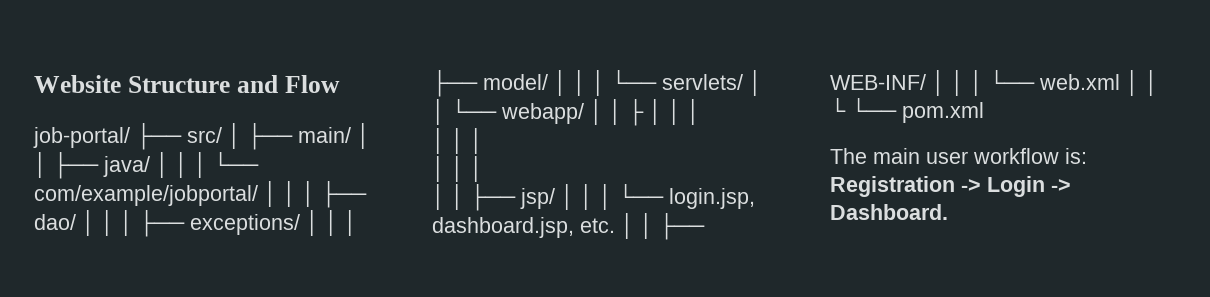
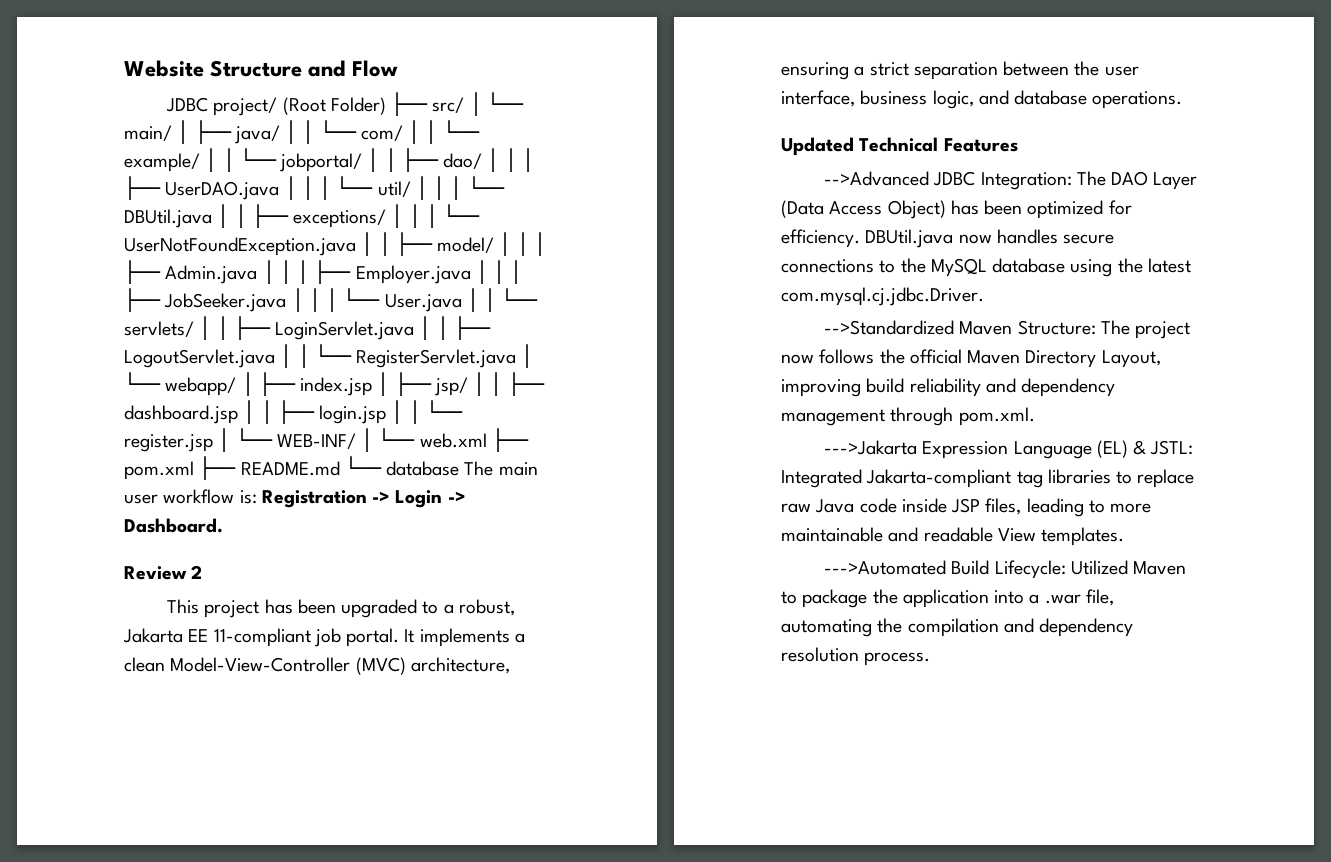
[33,127,130,148] job-portal/ -> [166,97,386,116] JDBC project/ (Root Folder)
[247,123,293,150] ├── -> [486,92,524,111] └──
[34,152,47,178] │ -> (190, 132) none
[194,152,259,178] [34,181,296,207] │ └── com/example/jobportal/ │ │ -> [319,120,480,144] [124,148,380,172] └── com/ │ │ └── example/ │ │ └── jobportal/ │
[190,210,319,236] exceptions/ │ -> [165,176,505,200] [124,204,481,228] [124,237,356,256] UserDAO.java │ │ │ └── util/ │ │ │ └── DBUtil.java │ │ ├── exceptions/ │ │ │ └── UserNotFoundException.java
[611,70,762,96] [432,99,700,126] [432,128,483,154] [432,156,483,182] [432,184,445,210] └── servlets/ │ │ └── webapp/ │ │ ├ │ │ │ // │ │ │ // │ │ │ // │ -> [124,260,523,284] [124,288,539,312] [124,316,491,340] [124,344,534,368] [124,372,373,396] ├── Admin.java │ │ │ ├── Employer.java │ │ │ ├── JobSeeker.java │ │ │ └── User.java │ │ └── servlets/ │ │ ├── LoginServlet.java │ │ ├── LogoutServlet.java │ │ └── RegisterServlet.java │ └── webapp/ │ ├── index.jsp
[599,184,755,210] [432,213,705,240] [830,70,1158,96] [830,98,984,123] │ └── login.jsp, dashboard.jsp, etc. │ │ ├── WEB-INF/ │ │ │ └── web.xml │ │ └ └── pom.xml // -> [507,372,545,396] [124,400,463,424] [124,428,529,452] [124,456,460,480] ├── dashboard.jsp │ │ ├── login.jsp │ │ └── register.jsp │ └── WEB-INF/ │ └── web.xml ├── pom.xml ├── README.md └── database
(948, 212) none -> [124,565,203,580] [167,599,515,618] [123,628,525,647] [124,657,510,675] [781,61,1139,80] [781,90,1183,109] [781,137,1018,156] [824,171,1198,190] [781,200,1132,219] [781,229,1115,248] [781,258,1191,277] [781,287,984,306] [824,320,1191,339] [781,349,1161,368] [781,378,1116,397] [781,407,1035,426] [824,440,1194,459] [781,469,1195,488] [781,498,1152,517] [781,527,1125,546] [824,560,1187,579] [781,589,1114,608] [781,618,1134,637] [781,647,931,666] // Review 2 // This project has been upgraded to a robust, Jakarta EE 11-compliant job portal. It implements a clean Model-View-Controller (MVC) architecture, ensuring a strict separation between the user interface, business logic, and database operations. // Updated Technical Features // -->Advanced JDBC Integration: The DAO Layer (Data Access Object) has been optimized for efficiency. DBUtil.java now handles secure connections to the MySQL database using the latest com.mysql.cj.jdbc.Driver. // -->Standardized Maven Structure: The project now follows the official Maven Directory Layout, improving build reliability and dependency management through pom.xml. // --->Jakarta Expression Language (EL) & JSTL: Integrated Jakarta-compliant tag libraries to replace raw Java code inside JSP files, leading to more maintainable and readable View templates. // --->Automated Build Lifecycle: Utilized Maven to package the application into a .war file, automating the compilation and dependency resolution process.

